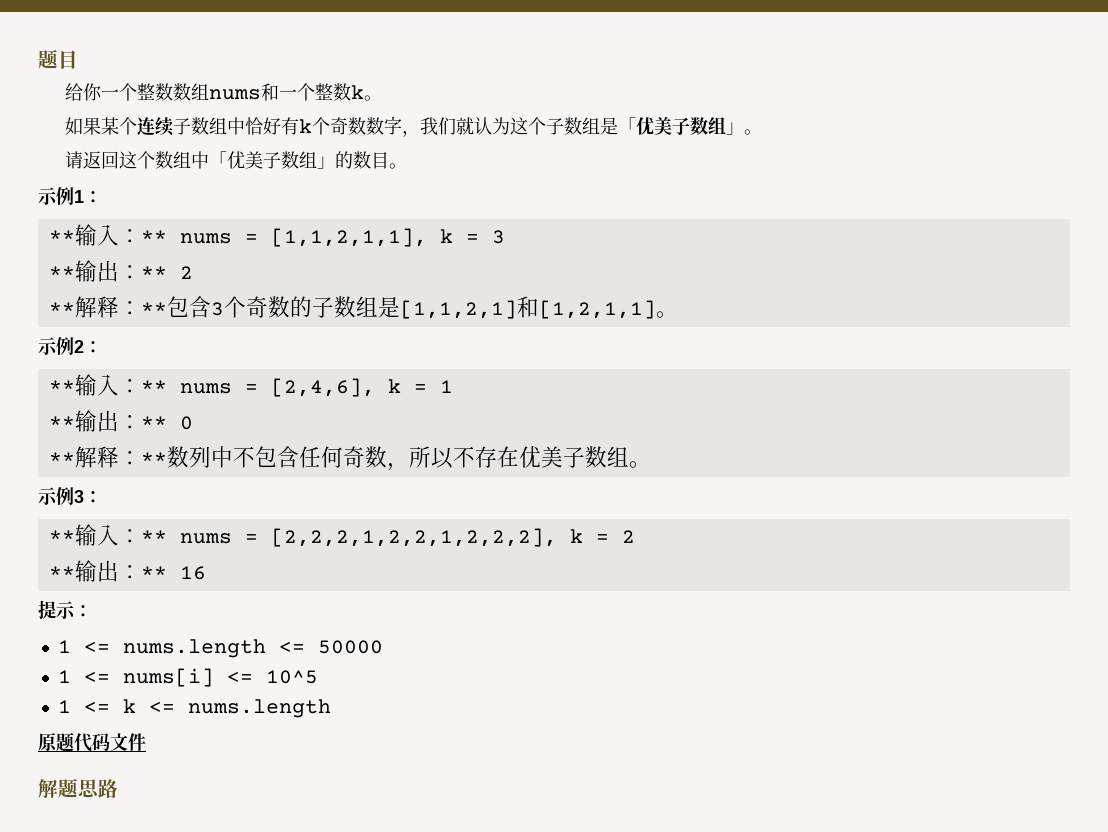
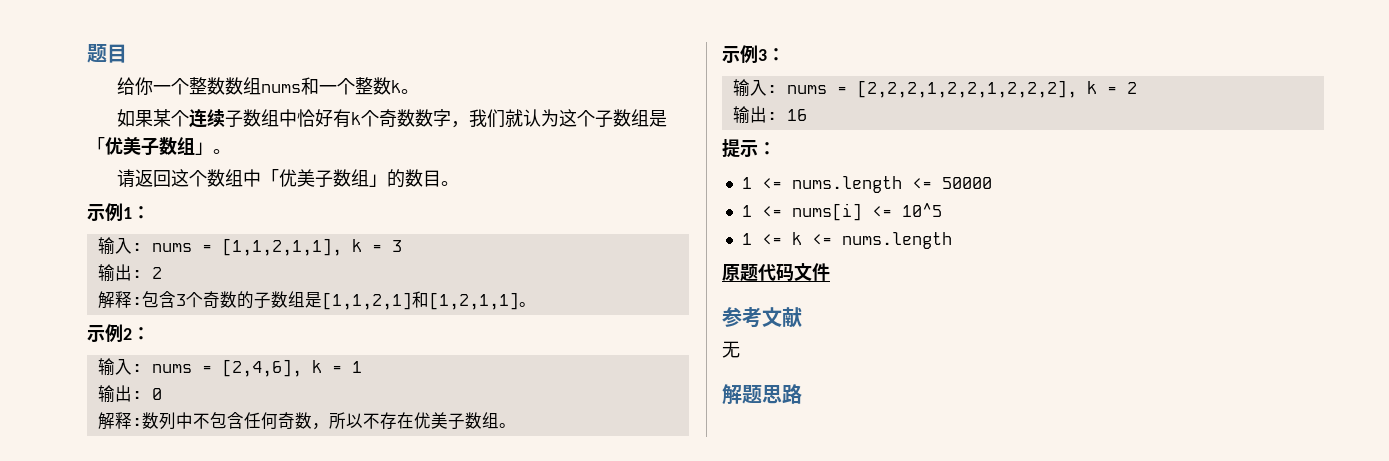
[48,224,167,246] **输入：** -> [97,237,142,255] 输入:
[48,260,193,282] [48,296,167,318] **输出：** 2 // **解释：** -> [97,264,162,282] [97,291,142,309] 输出: 2 // 解释:
[48,374,167,396] **输入：** -> [97,358,142,376] 输入:
[48,410,193,432] [48,446,167,468] **输出：** 0 // **解释：** -> [97,385,162,403] [97,412,142,430] 输出: 0 // 解释:
[48,524,167,546] **输入：** -> [732,79,777,97] 输入:
[48,560,167,582] **输出：** -> [732,106,777,124] 输出:
(146, 742) none -> [722,307,802,328] [722,341,740,358] // 参考文献 // 无

